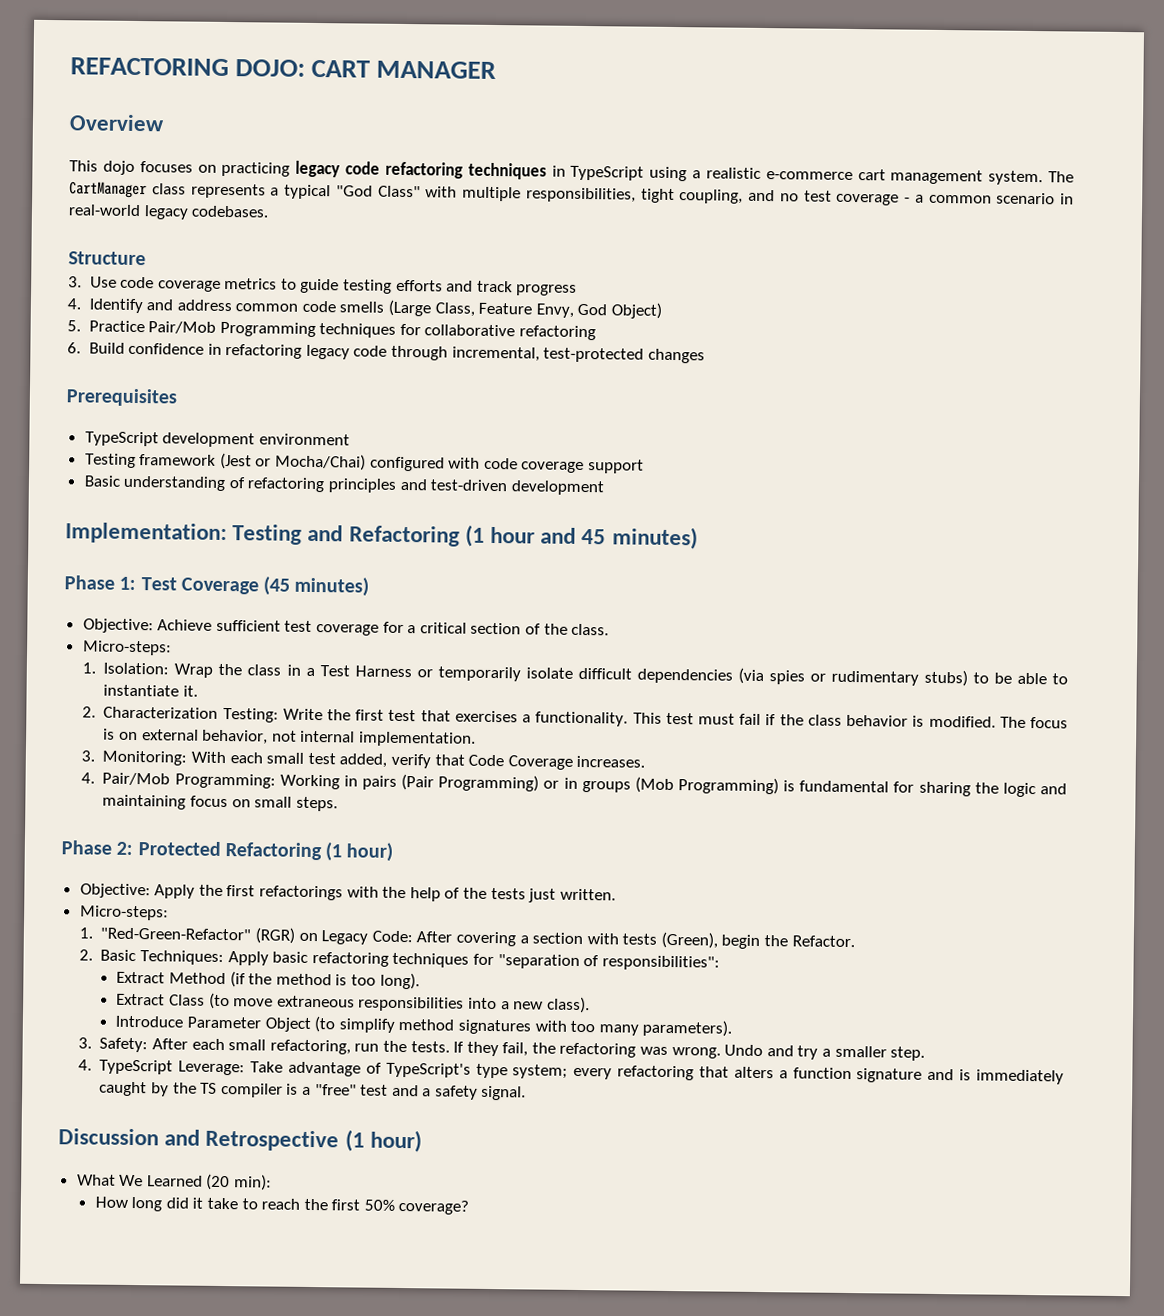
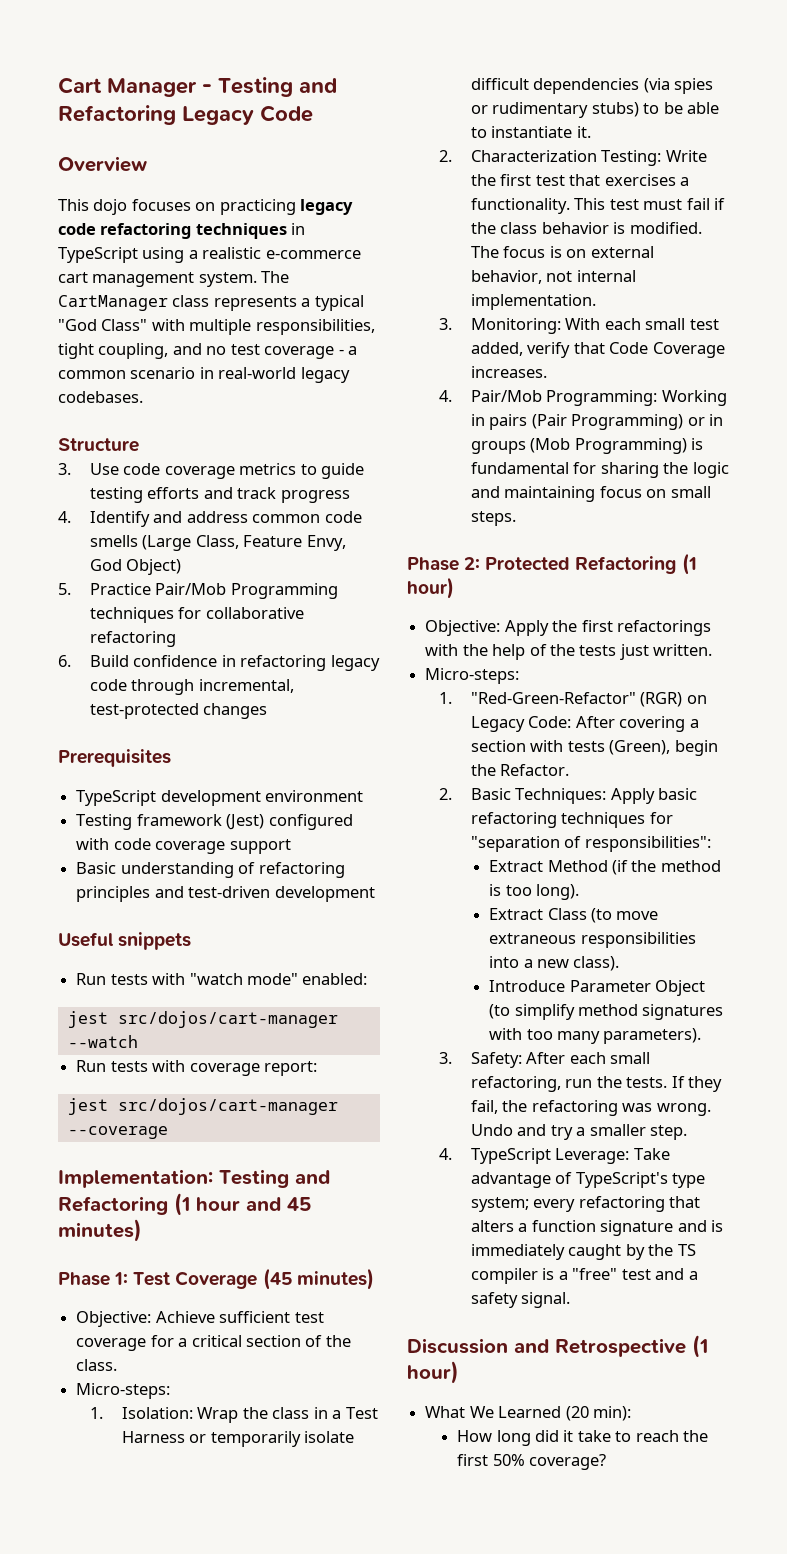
[70,57,497,80] REFACTORING DOJO: CART MANAGER -> [58,77,337,97] [58,105,313,125] Cart Manager - Testing and Refactoring Legacy Code
[219,452,367,471] (Jest or Mocha/Chai) -> [226,814,265,830] (Jest)
(604, 488) none -> [58,932,192,950] [76,973,368,985] [67,1011,338,1028] [67,1035,138,1048] [76,1060,317,1076] [67,1098,338,1115] [67,1126,168,1139] // Useful snippets // Run tests with "watch mode" enabled: // jest src/dojos/cart-manager --watch // Run tests with coverage report: // jest src/dojos/cart-manager --coverage

